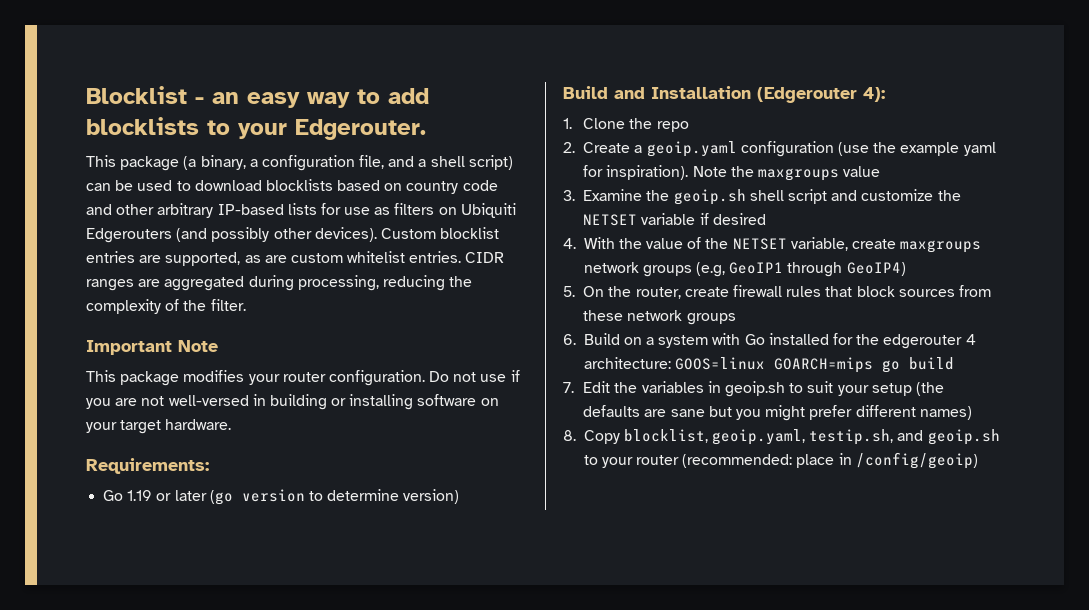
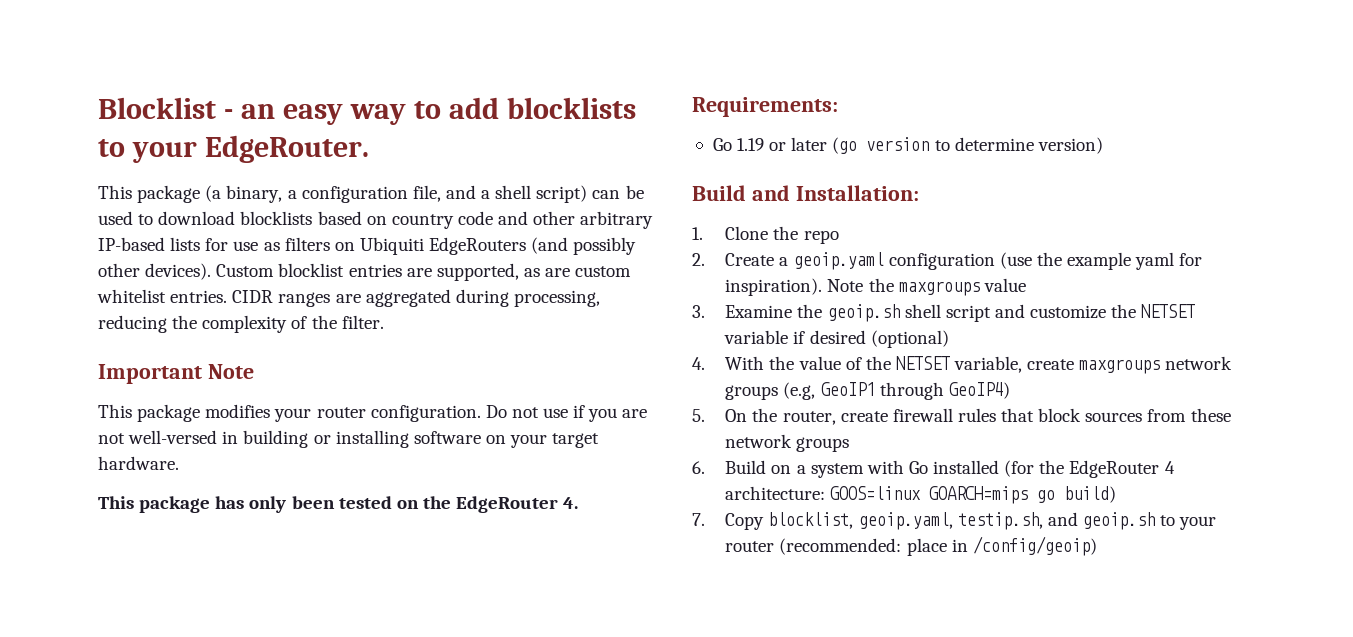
[295,119,426,140] Edgerouter. -> [204,135,369,163] EdgeRouter.
[86,228,172,243] Edgerouters -> [429,237,527,255] EdgeRouters
(232, 424) none -> [98,496,579,513] // This package has only been tested on the EdgeRouter 4.
[651,86,885,103] Installation (Edgerouter 4): -> [795,185,919,201] Installation:
(766, 219) none -> [870,330,949,348] (optional)
[833,333,963,349] for the edgerouter -> [1004,460,1160,478] (for the EdgeRouter
[908,357,954,370] [563,381,944,397] [583,405,972,421] [563,430,576,441] build // 7. Edit the variables in geoip.sh to suit your setup (the defaults are sane but you might prefer different names) // 8. -> [1064,486,1117,503] [692,513,705,526] build) // 7.

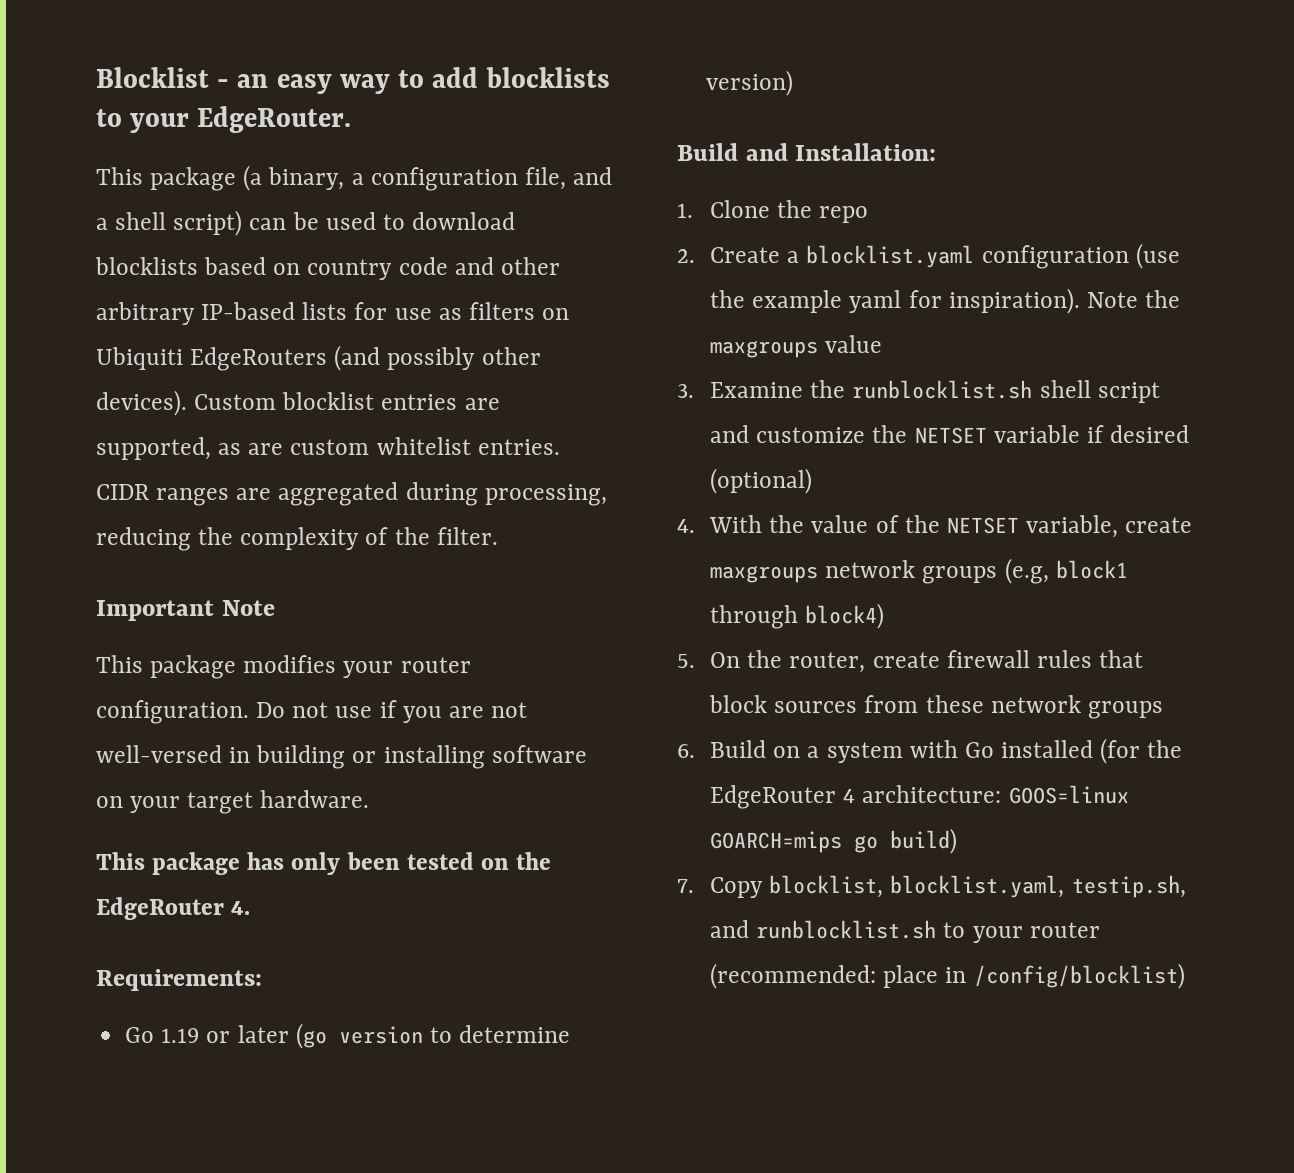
[793,252,884,270] geoip.yaml -> [806,245,975,268] blocklist.yaml
[827,304,900,322] geoip.sh -> [852,380,1033,399] runblocklist.sh
[820,382,1010,400] GeoIP1 through GeoIP4) -> [1055,560,1128,579] [710,603,885,629] block1 through block4)
[858,512,953,530] geoip.yaml, -> [890,875,1065,898] blocklist.yaml,
[1082,512,1155,530] geoip.sh -> [756,920,937,939] runblocklist.sh
[972,536,1097,556] /config/geoip) -> [973,963,1185,989] /config/blocklist)

